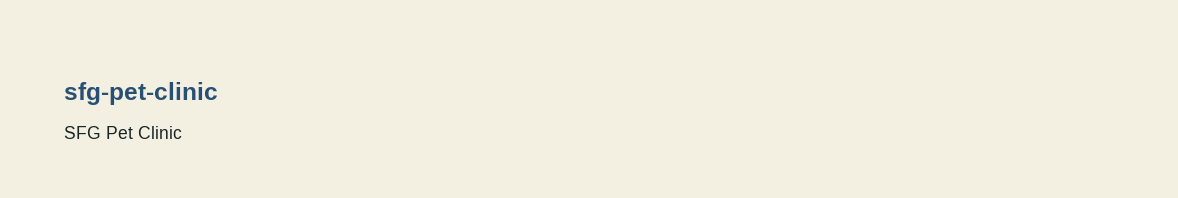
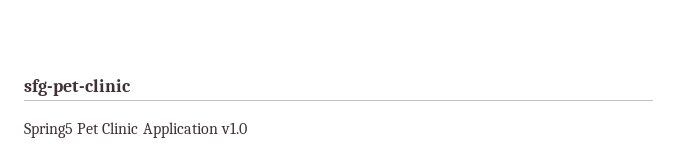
[64,126,101,139] SFG -> [24,123,73,138] Spring5
(182, 132) none -> [142,122,247,138] Application v1.0

